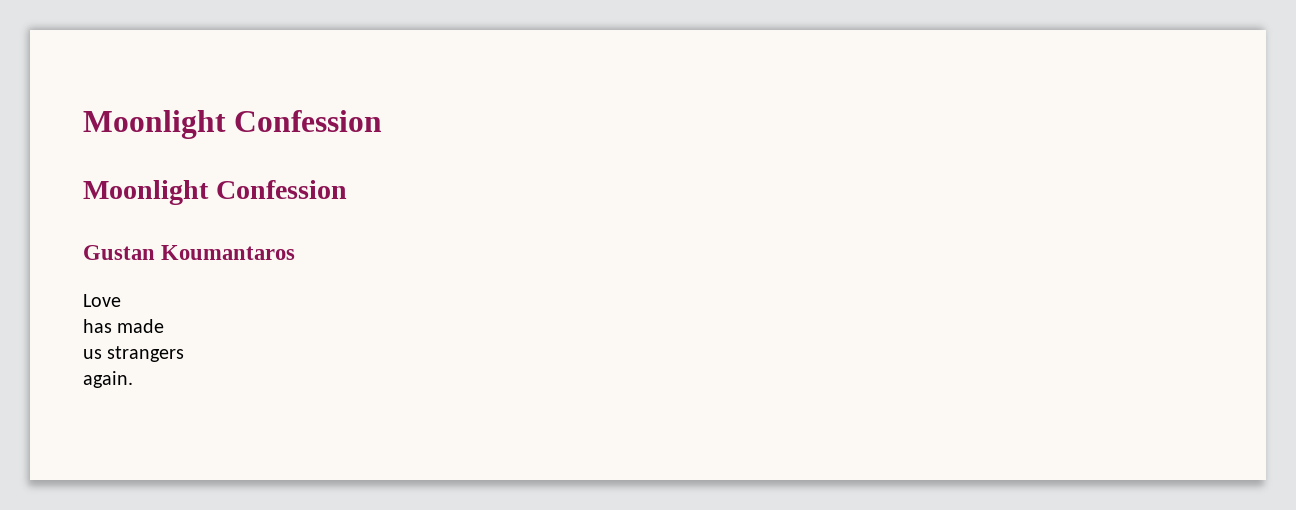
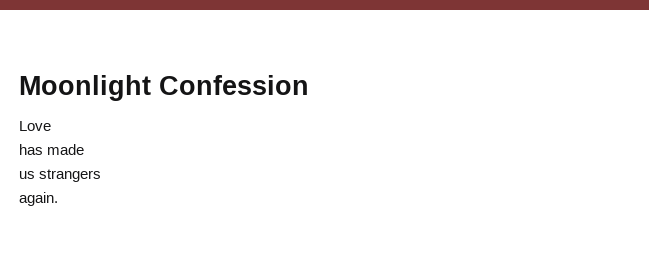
[83,110,382,139] [83,180,347,205] [83,245,296,260] Moonlight Confession // Moonlight Confession // Gustan Koumantaros -> [19,75,309,101] Moonlight Confession

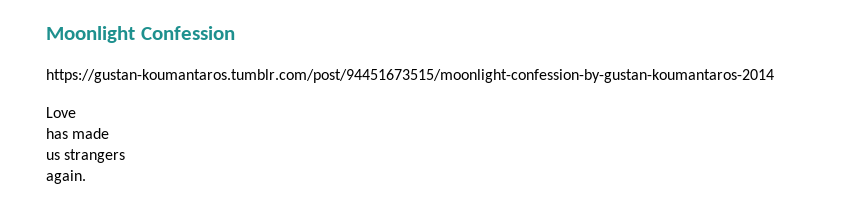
(309, 85) none -> [46,69,774,83] // https://gustan-koumantaros.tumblr.com/post/94451673515/moonlight-confession-by-gustan-koumantaros-2014

